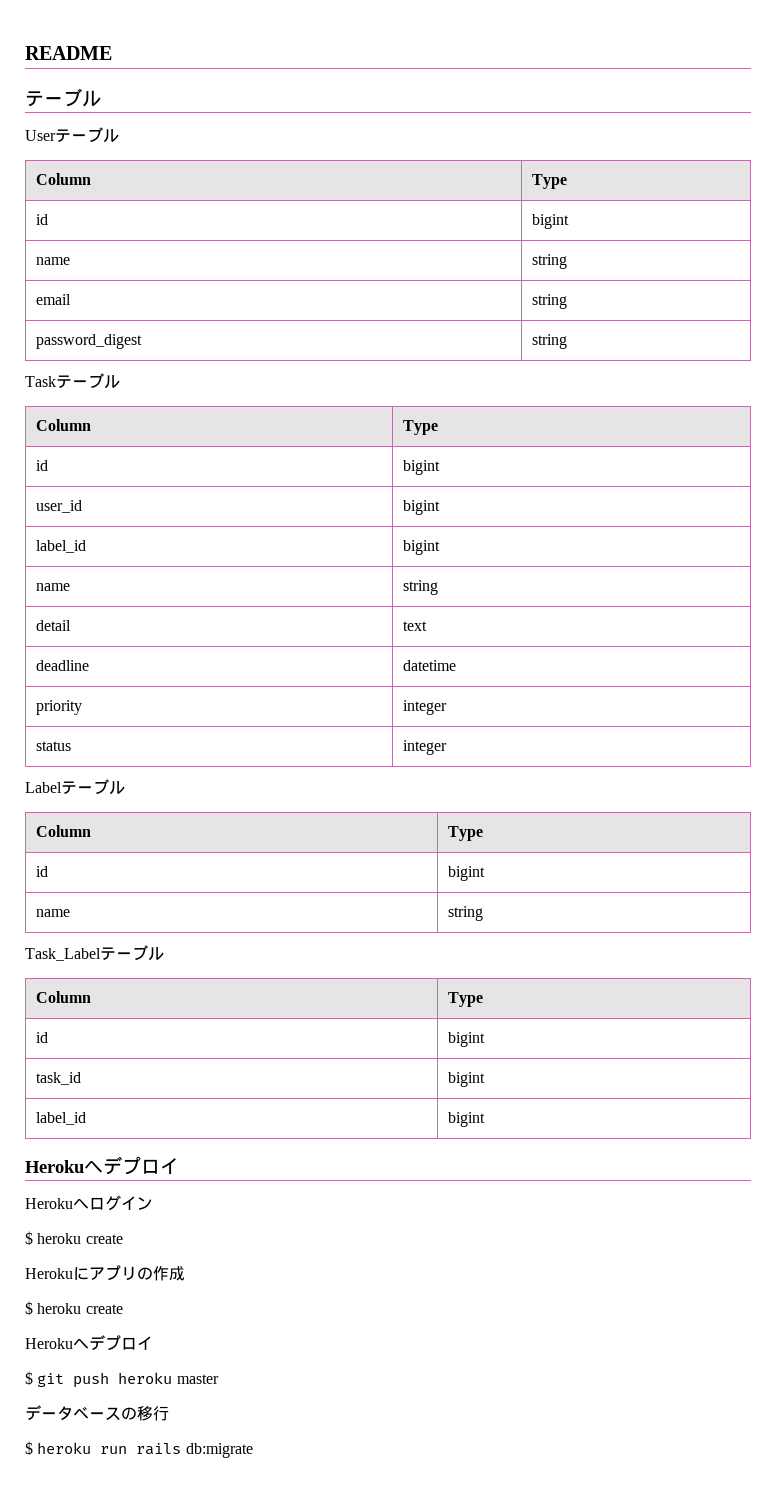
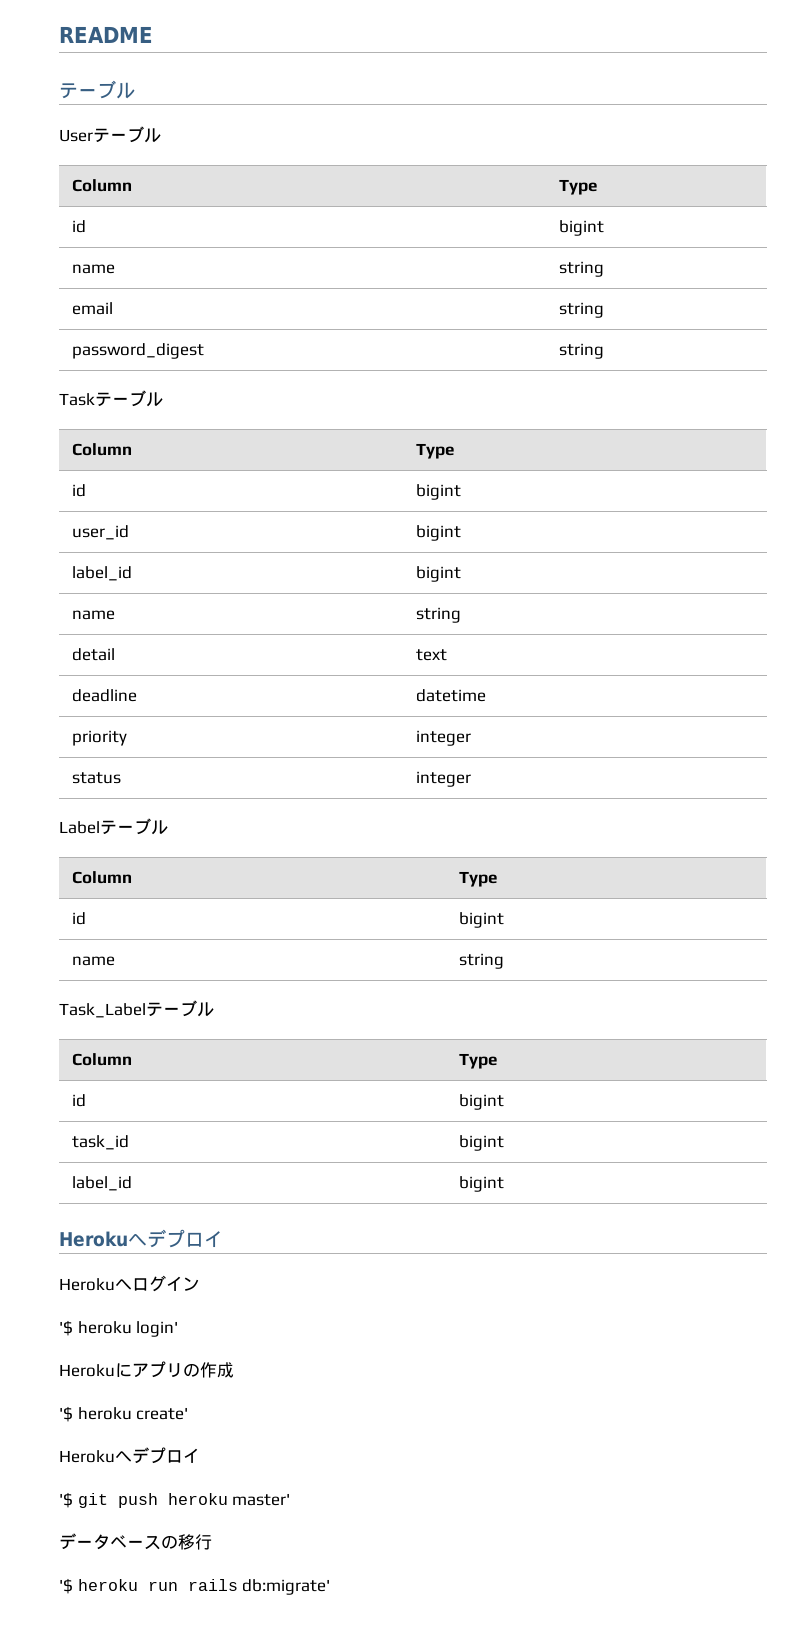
[25,1231,123,1245] $ heroku create -> [59,1320,179,1337] '$ heroku login'
[25,1301,123,1315] [25,1335,153,1351] [25,1371,33,1385] $ heroku create // Herokuへデプロイ // $ -> [59,1406,189,1422] [59,1447,200,1464] [59,1492,73,1508] '$ heroku create' // Herokuへデプロイ // '$
[176,1374,219,1384] master -> [232,1493,291,1506] master'
[25,1441,33,1455] $ -> [59,1578,73,1594] '$
[185,1443,253,1458] db:migrate -> [242,1579,331,1595] db:migrate'

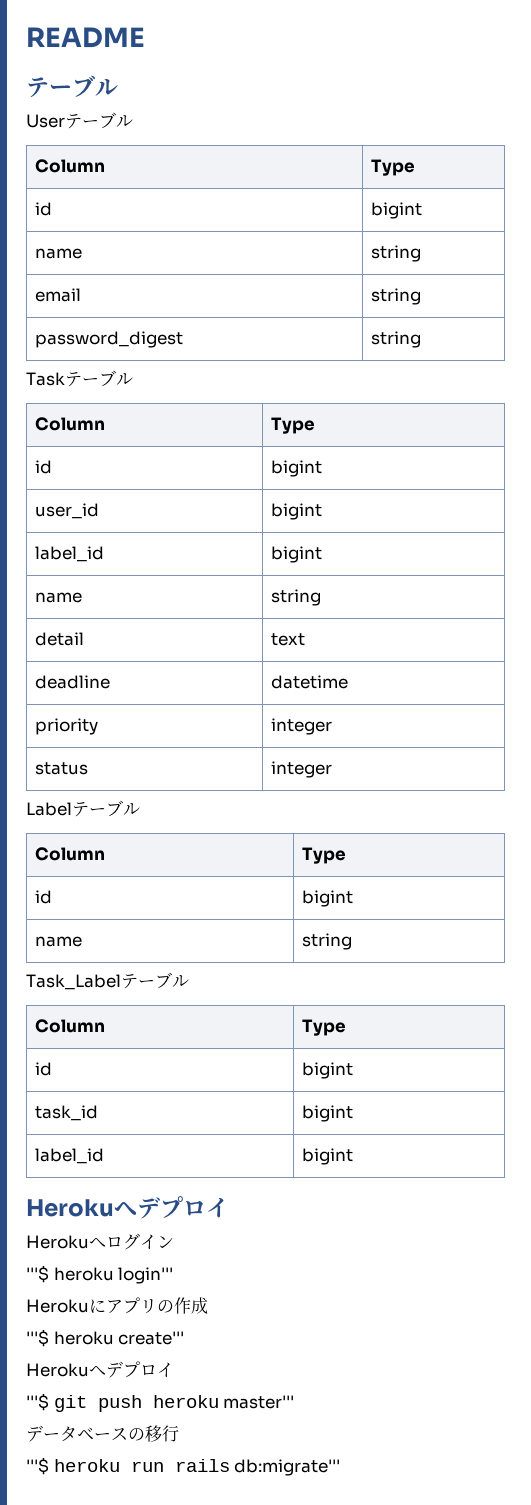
[59,1320,179,1337] '$ heroku login' -> [26,1265,174,1284] '''$ heroku login'''
[59,1406,189,1422] [59,1447,200,1464] [59,1492,73,1508] '$ heroku create' // Herokuへデプロイ // '$ -> [26,1329,185,1347] [26,1361,174,1378] [26,1393,49,1411] '''$ heroku create''' // Herokuへデプロイ // '''$
[232,1493,291,1506] master' -> [223,1395,295,1409] master'''
[59,1578,73,1594] '$ -> [26,1457,49,1475] '''$
[242,1579,331,1595] db:migrate' -> [234,1459,341,1476] db:migrate'''

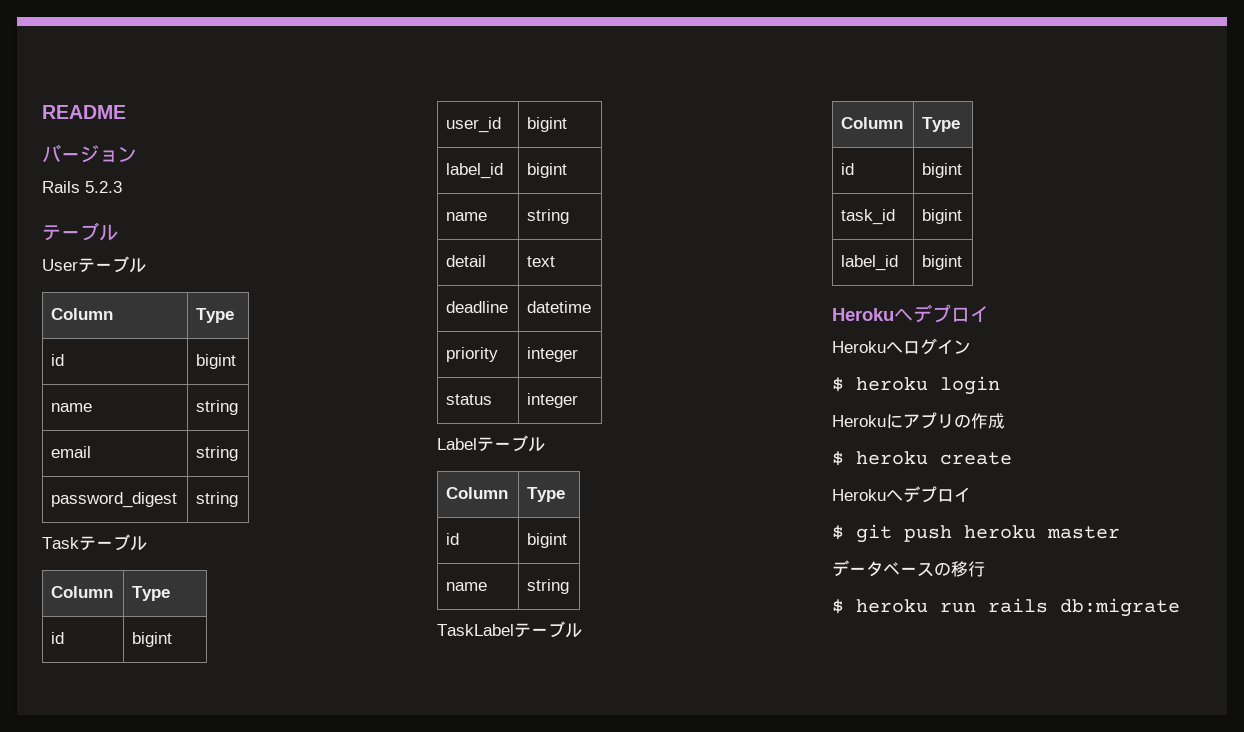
(145, 37) none -> [42,144,137,163] [42,181,122,193] // バージョン // Rails 5.2.3
[26,974,121,990] Task_Label -> [437,624,514,636] TaskLabel
[26,1265,174,1284] '''$ heroku login''' -> [832,376,1000,395] $ heroku login
[26,1329,185,1347] [26,1361,174,1378] [26,1393,49,1411] '''$ heroku create''' // Herokuへデプロイ // '''$ -> [832,451,1012,466] [832,486,971,503] [832,525,844,540] $ heroku create // Herokuへデプロイ // $
[223,1395,295,1409] master''' -> [1047,526,1120,539] master
[26,1457,49,1475] '''$ -> [832,599,844,614] $
[234,1459,341,1476] db:migrate''' -> [1060,598,1180,617] db:migrate

